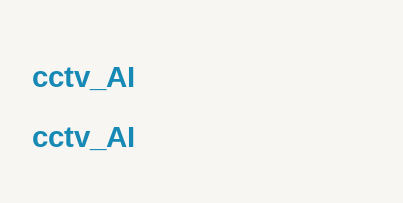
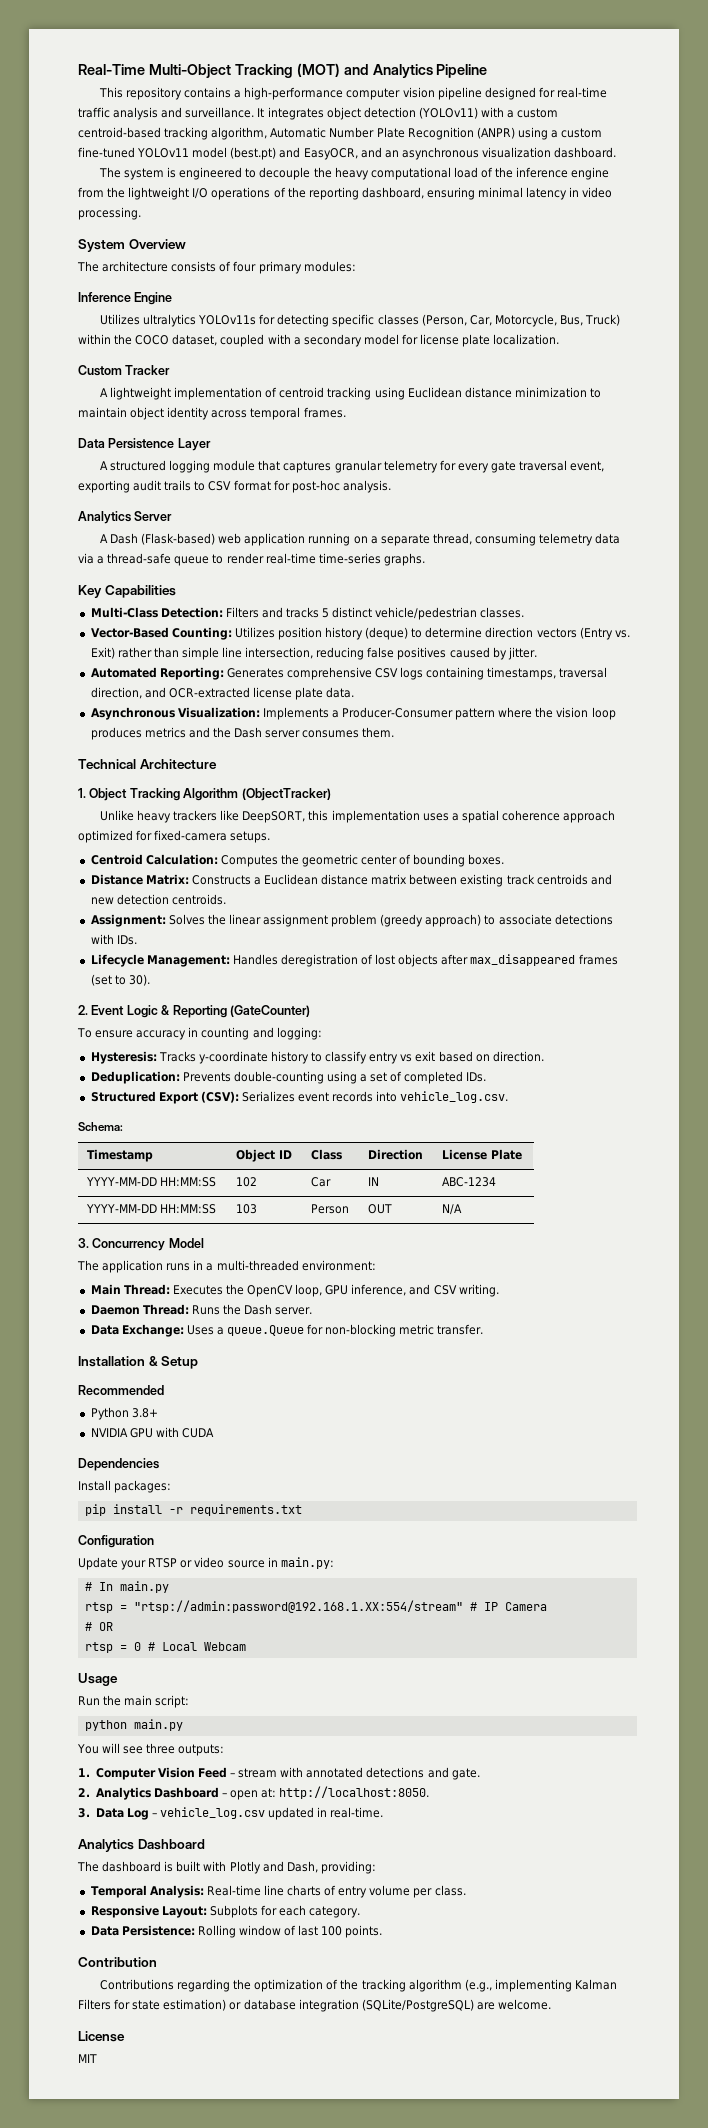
[32,67,135,91] [32,127,135,151] cctv_AI // cctv_AI -> [78,63,488,78] [98,87,607,100] [78,107,559,120] [78,127,603,140] [78,147,617,160] [98,167,610,180] [78,187,613,200] [78,207,141,220] [78,239,186,252] [77,261,356,274] [78,292,173,305] [99,314,621,327] [78,334,560,347] [78,365,171,376] [99,387,601,400] [78,407,346,420] [78,438,211,451] [99,460,605,473] [78,480,391,493] [78,511,173,524] [99,533,621,546] [78,553,425,566] [78,585,176,598] [90,607,525,620] [90,627,630,640] [90,647,537,660] [90,667,608,680] [90,687,355,700] [90,707,616,720] [90,727,395,740] [78,759,217,769] [78,788,331,801] [99,810,616,823] [78,830,271,843] [90,854,505,867] [90,874,612,887] [90,894,226,905] [90,914,613,927] [90,934,137,945] [90,954,618,967] [90,974,150,986] [78,1005,310,1018] [77,1027,322,1040] [90,1051,544,1064] [90,1071,487,1084] [90,1091,509,1104] [78,1122,123,1131] [87,1149,154,1162] [236,1149,293,1162] [311,1149,343,1160] [368,1149,424,1160] [442,1149,523,1160] [86,1177,217,1187] [236,1177,258,1187] [311,1177,332,1187] [368,1177,380,1186] [442,1177,497,1187] [86,1204,217,1214] [236,1204,258,1214] [311,1204,350,1214] [368,1204,393,1214] [442,1204,463,1215] [78,1238,204,1251] [77,1260,376,1273] [90,1284,499,1297] [90,1304,313,1315] [90,1324,484,1337] [78,1356,199,1369] [78,1385,164,1395] [90,1407,158,1420] [90,1427,214,1438] [78,1458,159,1471] [78,1480,172,1493] [84,1504,302,1516] [78,1535,154,1548] [78,1557,334,1570] [84,1581,169,1593] [84,1600,547,1613] [84,1622,113,1631] [84,1642,246,1653] [78,1673,118,1686] [78,1695,190,1708] [84,1719,183,1731] [77,1743,225,1756] [78,1767,480,1780] [78,1786,430,1800] [78,1807,384,1820] [78,1839,205,1852] [77,1861,376,1874] [90,1885,466,1898] [90,1905,361,1918] [90,1925,383,1938] [78,1957,157,1967] [99,1979,617,1992] [78,1999,551,2012] [78,2031,125,2042] [78,2054,97,2063] Real-Time Multi-Object Tracking (MOT) and Analytics Pipeline // This repository contains a high-performance computer vision pipeline designed for real-time traffic analysis and surveillance. It integrates object detection (YOLOv11) with a custom centroid-based tracking algorithm, Automatic Number Plate Recognition (ANPR) using a custom fine-tuned YOLOv11 model (best.pt) and EasyOCR, and an asynchronous visualization dashboard. // The system is engineered to decouple the heavy computational load of the inference engine from the lightweight I/O operations of the reporting dashboard, ensuring minimal latency in video processing. // System Overview // The architecture consists of four primary modules: // Inference Engine // Utilizes ultralytics YOLOv11s for detecting specific classes (Person, Car, Motorcycle, Bus, Truck) within the COCO dataset, coupled with a secondary model for license plate localization. // Custom Tracker // A lightweight implementation of centroid tracking using Euclidean distance minimization to maintain object identity across temporal frames. // Data Persistence Layer // A structured logging module that captures granular telemetry for every gate traversal event, exporting audit trails to CSV format for post-hoc analysis. // Analytics Server // A Dash (Flask-based) web application running on a separate thread, consuming telemetry data via a thread-safe queue to render real-time time-series graphs. // Key Capabilities // Multi-Class Detection: Filters and tracks 5 distinct vehicle/pedestrian classes. // Vector-Based Counting: Utilizes position history (deque) to determine direction vectors (Entry vs. Exit) rather than simple line intersection, reducing false positives caused by jitter. // Automated Reporting: Generates comprehensive CSV logs containing timestamps, traversal direction, and OCR-extracted license plate data. // Asynchronous Visualization: Implements a Producer-Consumer pattern where the vision loop produces metrics and the Dash server consumes them. // Technical Architecture // 1. Object Tracking Algorithm (ObjectTracker) // Unlike heavy trackers like DeepSORT, this implementation uses a spatial coherence approach optimized for fixed-camera setups. // Centroid Calculation: Computes the geometric center of bounding boxes. // Distance Matrix: Constructs a Euclidean distance matrix between existing track centroids and new detection centroids. // Assignment: Solves the linear assignment problem (greedy approach) to associate detections with IDs. // Lifecycle Management: Handles deregistration of lost objects after max_disappeared frames (set to 30). // 2. Event Logic & Reporting (GateCounter) // To ensure accuracy in counting and logging: // Hysteresis: Tracks y-coordinate history to classify entry vs exit based on direction. // Deduplication: Prevents double-counting using a set of completed IDs. // Structured Export (CSV): Serializes event records into vehicle_log.csv. // Schema: // Timestamp | Object ID | Class | Direction | License Plate // YYYY-MM-DD HH:MM:SS | 102 | Car | IN | ABC-1234 // YYYY-MM-DD HH:MM:SS | 103 | Person | OUT | N/A // 3. Concurrency Model // The application runs in a multi-threaded environment: // Main Thread: Executes the OpenCV loop, GPU inference, and CSV writing. // Daemon Thread: Runs the Dash server. // Data Exchange: Uses a queue.Queue for non-blocking metric transfer. // Installation & Setup // Recommended // Python 3.8+ // NVIDIA GPU with CUDA // Dependencies // Install packages: // pip install -r requirements.txt // Configuration // Update your RTSP or video source in main.py: // # In main.py // rtsp = "rtsp://admin:password@192.168.1.XX:554/stream" # IP Camera // # OR // rtsp = 0 # Local Webcam // Usage // Run the main script: // python main.py // You will see three outputs: // 1. Computer Vision Feed – stream with annotated detections and gate. // 2. Analytics Dashboard – open at: http://localhost:8050. // 3. Data Log – vehicle_log.csv updated in real-time. // Analytics Dashboard // The dashboard is built with Plotly and Dash, providing: // Temporal Analysis: Real-time line charts of entry volume per class. // Responsive Layout: Subplots for each category. // Data Persistence: Rolling window of last 100 points. // Contribution // Contributions regarding the optimization of the tracking algorithm (e.g., implementing Kalman Filters for state estimation) or database integration (SQLite/PostgreSQL) are welcome. // License // MIT

